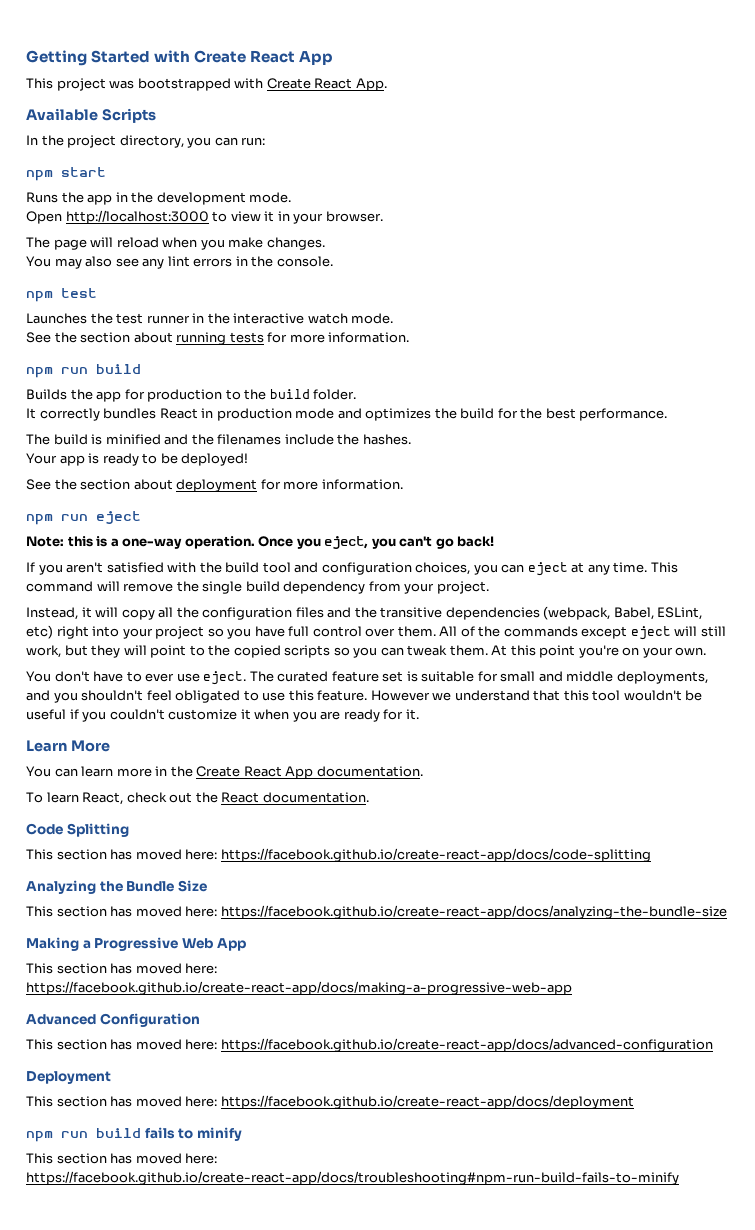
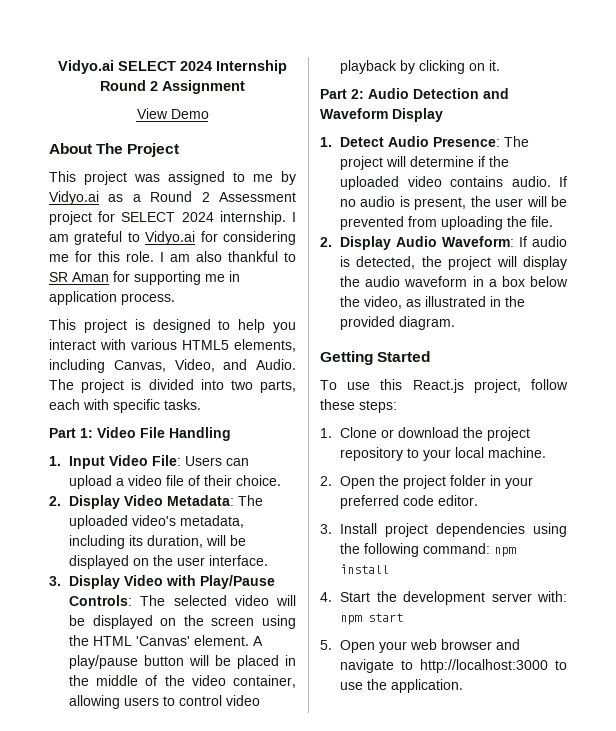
[26,50,334,66] [26,78,387,91] [26,108,156,123] [26,135,266,148] [26,167,106,181] [26,192,292,205] [26,210,383,224] [26,237,325,250] [26,256,333,269] [26,288,97,302] [26,313,394,324] [26,332,410,345] [26,364,141,378] [26,389,357,402] [26,408,668,421] [26,434,411,445] [26,453,249,466] [26,479,403,492] [26,511,141,525] [26,536,495,549] [26,562,678,576] [26,581,489,594] [26,606,703,620] [26,625,726,640] [26,645,707,658] [26,671,708,685] [26,690,703,703] [26,709,419,722] [26,740,110,752] [26,766,423,779] [26,792,369,805] [26,823,129,837] [26,848,651,862] [26,880,207,894] [26,905,727,919] [26,937,246,951] [26,963,218,974] [26,981,572,995] [26,1013,200,1027] [26,1038,713,1052] [26,1071,111,1084] [26,1095,634,1109] [26,1127,242,1142] [26,1153,218,1164] [26,1171,679,1185] Getting Started with Create React App // This project was bootstrapped with Create React App. // Available Scripts // In the project directory, you can run: // npm start // Runs the app in the development mode. // Open http://localhost:3000 to view it in your browser. // The page will reload when you make changes. // You may also see any lint errors in the console. // npm test // Launches the test runner in the interactive watch mode. // See the section about running tests for more information. // npm run build // Builds the app for production to the build folder. // It correctly bundles React in production mode and optimizes the build for the best performance. // The build is minified and the filenames include the hashes. // Your app is ready to be deployed! // See the section about deployment for more information. // npm run eject // Note: this is a one-way operation. Once you eject, you can't go back! // If you aren't satisfied with the build tool and configuration choices, you can eject at any time. This command will remove the single build dependency from your project. // Instead, it will copy all the configuration files and the transitive dependencies (webpack, Babel, ESLint, etc) right into your project so you have full control over them. All of the commands except eject will still work, but they will point to the copied scripts so you can tweak them. At this point you're on your own. // You don't have to ever use eject. The curated feature set is suitable for small and middle deployments, and you shouldn't feel obligated to use this feature. However we understand that this tool wouldn't be useful if you couldn't customize it when you are ready for it. // Learn More // You can learn more in the Create React App documentation. // To learn React, check out the React documentation. // Code Splitting // This section has moved here: https://facebook.github.io/create-react-app/docs/code-splitting // Analyzing the Bundle Size // This section has moved here: https://facebook.github.io/create-react-app/docs/analyzing-the-bundle-size // Making a Progressive Web App // This section has moved here: https://facebook.github.io/create-react-app/docs/making-a-progressive-web-app // Advanced Configuration // This section has moved here: https://facebook.github.io/create-react-app/docs/advanced-configuration // Deployment // This section has moved here: https://facebook.github.io/create-react-app/docs/deployment // npm run build fails to minify // This section has moved here: https://facebook.github.io/create-react-app/docs/troubleshooting#npm-run-build-fails-to-minify -> [58,60,287,74] [100,80,245,94] [136,108,209,119] [49,143,180,157] [49,171,296,185] [49,191,296,205] [49,211,296,225] [49,231,296,245] [49,251,296,262] [49,271,240,285] [49,291,175,305] [49,319,296,333] [49,339,296,352] [49,359,296,373] [49,379,296,393] [49,399,201,413] [49,427,231,441] [49,455,250,469] [69,475,282,489] [49,495,264,509] [69,515,245,529] [69,535,247,549] [69,555,269,569] [49,575,276,589] [69,595,296,606] [69,615,296,629] [69,635,264,646] [69,655,296,669] [69,675,296,688] [69,695,261,709] [340,60,501,74] [320,88,509,99] [320,108,443,122] [320,136,530,147] [340,156,510,170] [340,176,567,190] [340,196,567,210] [340,216,554,230] [320,236,567,250] [340,256,567,270] [340,276,568,287] [340,296,526,309] [340,316,456,330] [320,351,431,365] [320,379,568,393] [320,399,397,413] [320,427,531,441] [340,447,547,461] [320,475,534,489] [340,495,479,509] [320,523,567,537] [340,543,517,557] [340,564,390,574] [320,591,567,605] [340,613,404,625] [320,639,521,653] [340,659,567,673] [340,679,464,693] Vidyo.ai SELECT 2024 Internship Round 2 Assignment // View Demo // About The Project // This project was assigned to me by Vidyo.ai as a Round 2 Assessment project for SELECT 2024 internship. I am grateful to Vidyo.ai for considering me for this role. I am also thankful to SR Aman for supporting me in application process. // This project is designed to help you interact with various HTML5 elements, including Canvas, Video, and Audio. The project is divided into two parts, each with specific tasks. // Part 1: Video File Handling // 1. Input Video File: Users can upload a video file of their choice. // 2. Display Video Metadata: The uploaded video's metadata, including its duration, will be displayed on the user interface. // 3. Display Video with Play/Pause Controls: The selected video will be displayed on the screen using the HTML 'Canvas' element. A play/pause button will be placed in the middle of the video container, allowing users to control video playback by clicking on it. // Part 2: Audio Detection and Waveform Display // 1. Detect Audio Presence: The project will determine if the uploaded video contains audio. If no audio is present, the user will be prevented from uploading the file. // 2. Display Audio Waveform: If audio is detected, the project will display the audio waveform in a box below the video, as illustrated in the provided diagram. // Getting Started // To use this React.js project, follow these steps: // 1. Clone or download the project repository to your local machine. // 2. Open the project folder in your preferred code editor. // 3. Install project dependencies using the following command: npm install // 4. Start the development server with: npm start // 5. Open your web browser and navigate to http://localhost:3000 to use the application.

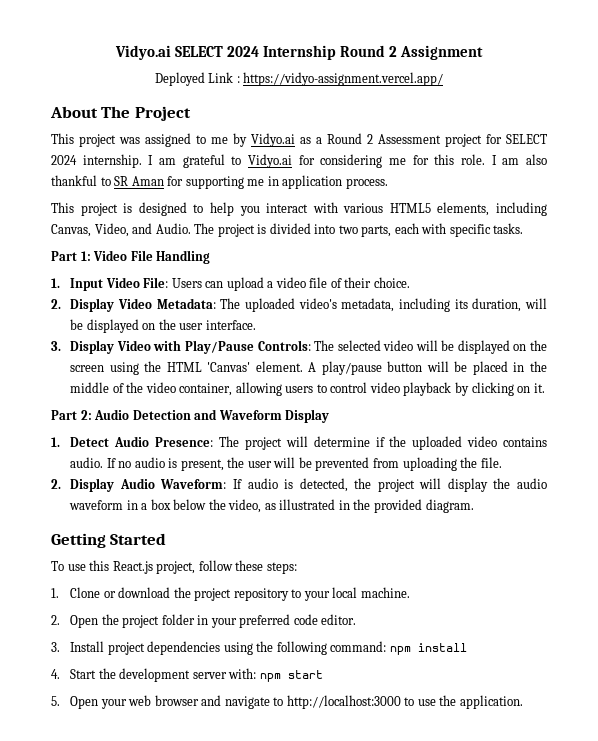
[136,108,209,119] View Demo -> [154,72,444,86] Deployed Link : https://vidyo-assignment.vercel.app/

